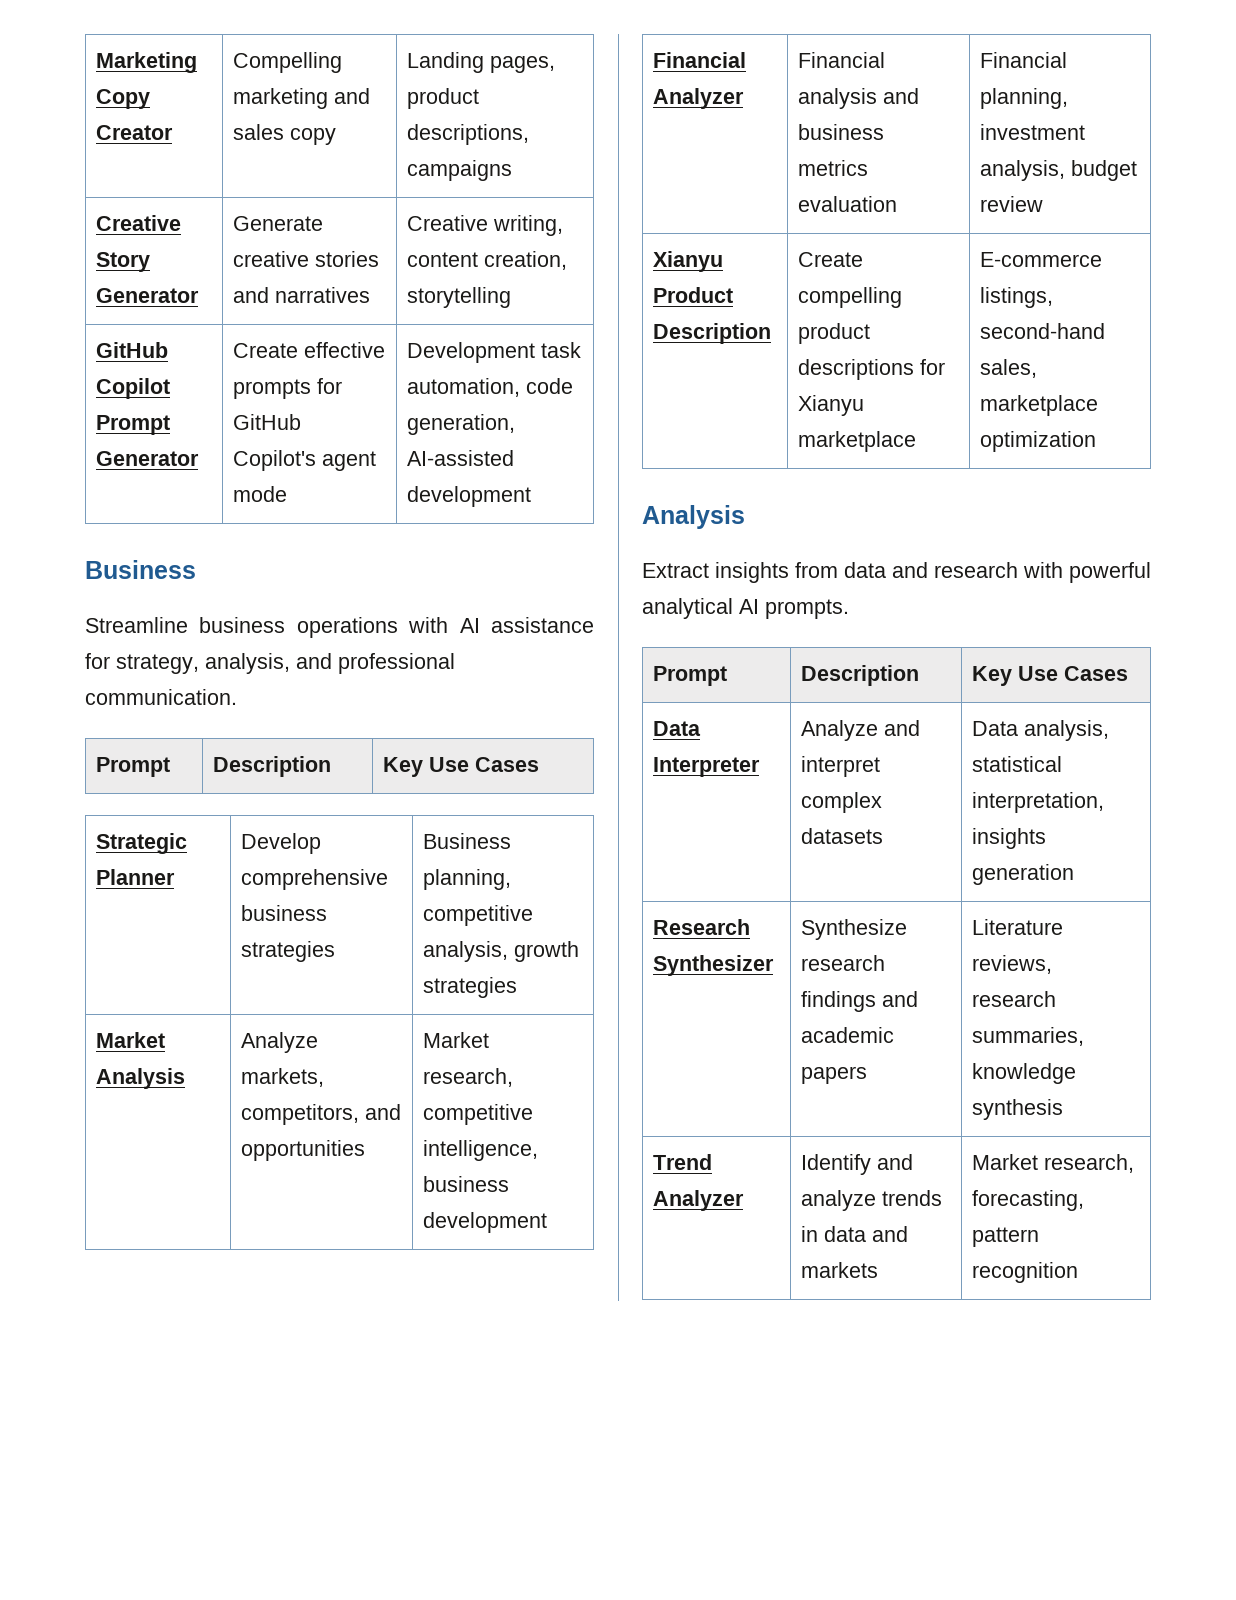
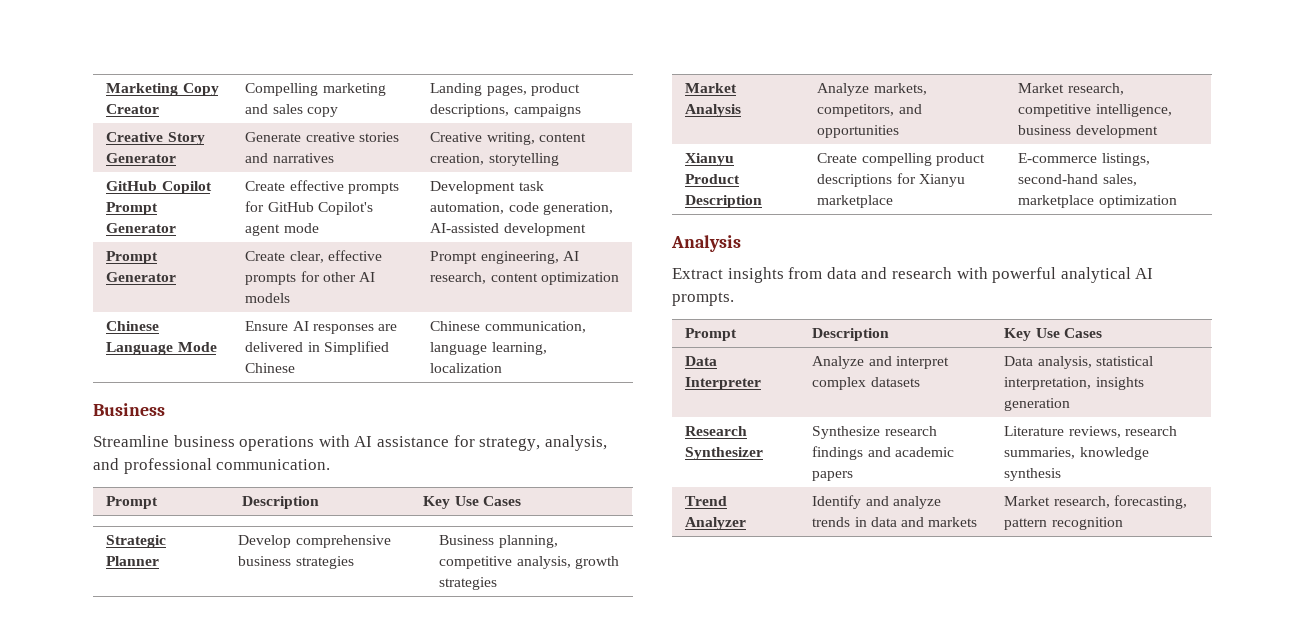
(532, 496) none -> [106,251,159,264] [106,272,177,282] [245,250,382,263] [245,271,375,285] [245,293,291,303] [430,251,579,264] [430,272,619,285] [106,321,160,331] [106,342,217,355] [245,321,397,334] [245,341,389,355] [245,363,296,373] [430,321,586,333] [430,342,547,355] [430,363,503,373] // Prompt Generator | Create clear, effective prompts for other AI models | Prompt engineering, AI research, content optimization // Chinese Language Mode | Ensure AI responses are delivered in Simplified Chinese | Chinese communication, language learning, localization
[653,52,747,68] [653,88,745,109] [798,52,886,68] [798,88,920,109] [798,124,885,140] [798,160,869,176] [798,196,898,212] [980,52,1068,68] [980,88,1069,109] [980,124,1086,140] [980,160,1138,181] [980,196,1044,212] // Financial Analyzer | Financial analysis and business metrics evaluation | Financial planning, investment analysis, budget review -> (1158, 131) none

